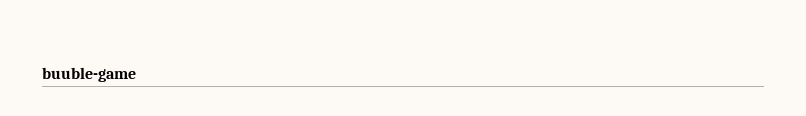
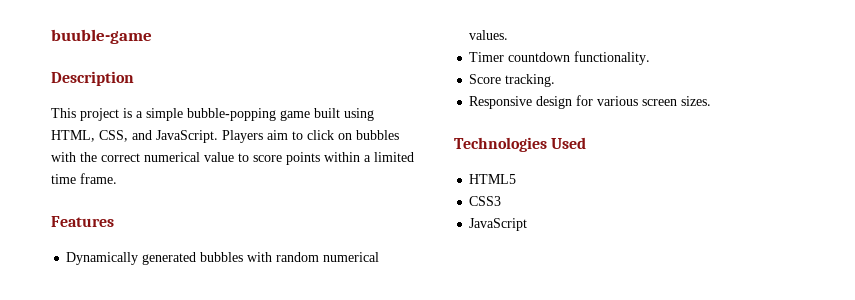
(136, 74) none -> [51,71,134,86] [51,108,374,121] [51,130,399,143] [51,152,414,165] [51,173,117,184] [51,216,114,227] [66,252,380,265] [469,30,509,40] [469,51,651,65] [469,74,556,87] [469,95,712,109] [454,137,587,152] [469,174,517,184] [469,196,502,206] [469,218,528,231] // Description // This project is a simple bubble-popping game built using HTML, CSS, and JavaScript. Players aim to click on bubbles with the correct numerical value to score points within a limited time frame. // Features // Dynamically generated bubbles with random numerical values. // Timer countdown functionality. // Score tracking. // Responsive design for various screen sizes. // Technologies Used // HTML5 // CSS3 // JavaScript

